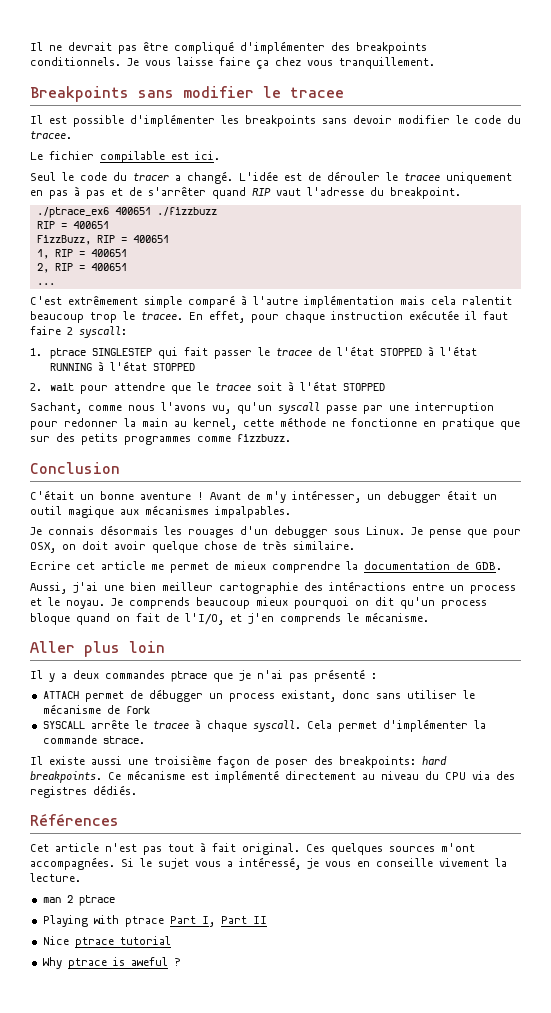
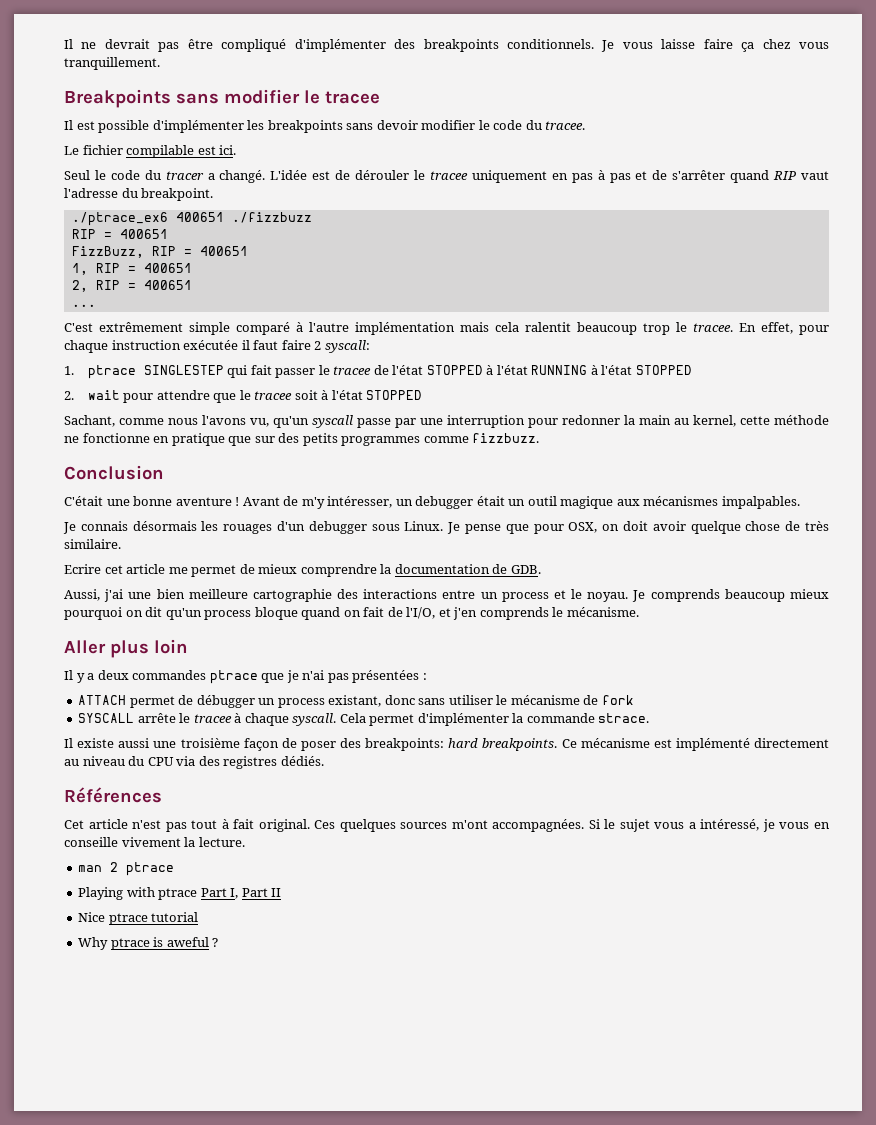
[80,494,94,500] un -> [106,499,130,506] une
[162,582,213,591] meilleur -> [188,589,248,599] meilleure
[329,581,406,591] intéractions -> [363,589,438,599] interactions
[314,669,365,682] présenté -> [352,670,420,683] présentées

